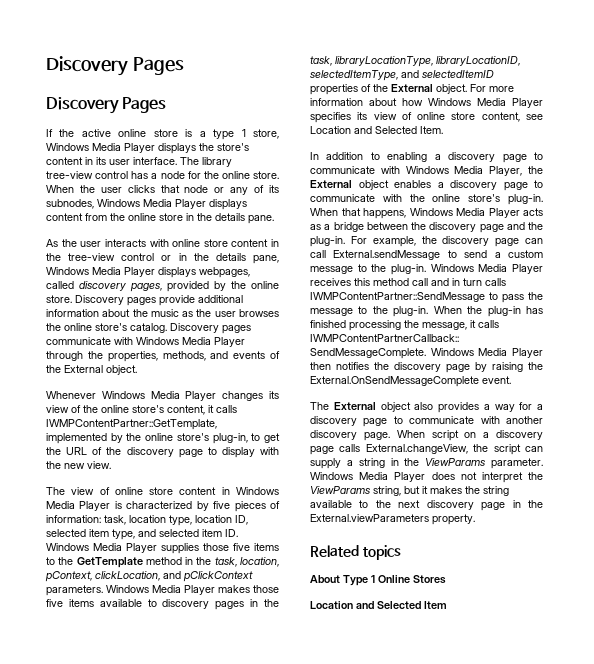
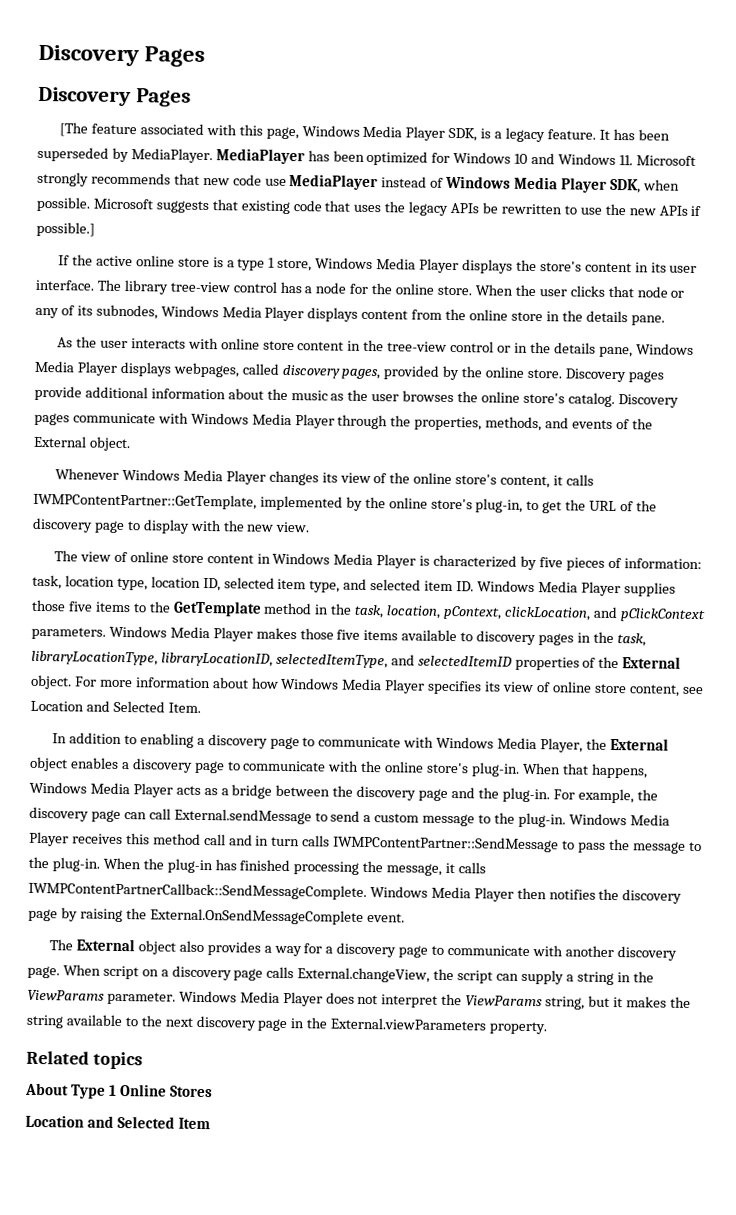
(167, 105) none -> [59,122,670,143] [37,146,696,166] [37,171,680,194] [36,196,702,217] [36,221,95,237] // [The feature associated with this page, Windows Media Player SDK, is a legacy feature. It has been superseded by MediaPlayer. MediaPlayer has been optimized for Windows 10 and Windows 11. Microsoft strongly recommends that new code use MediaPlayer instead of Windows Media Player SDK, when possible. Microsoft suggests that existing code that uses the legacy APIs be rewritten to use the new APIs if possible.]

